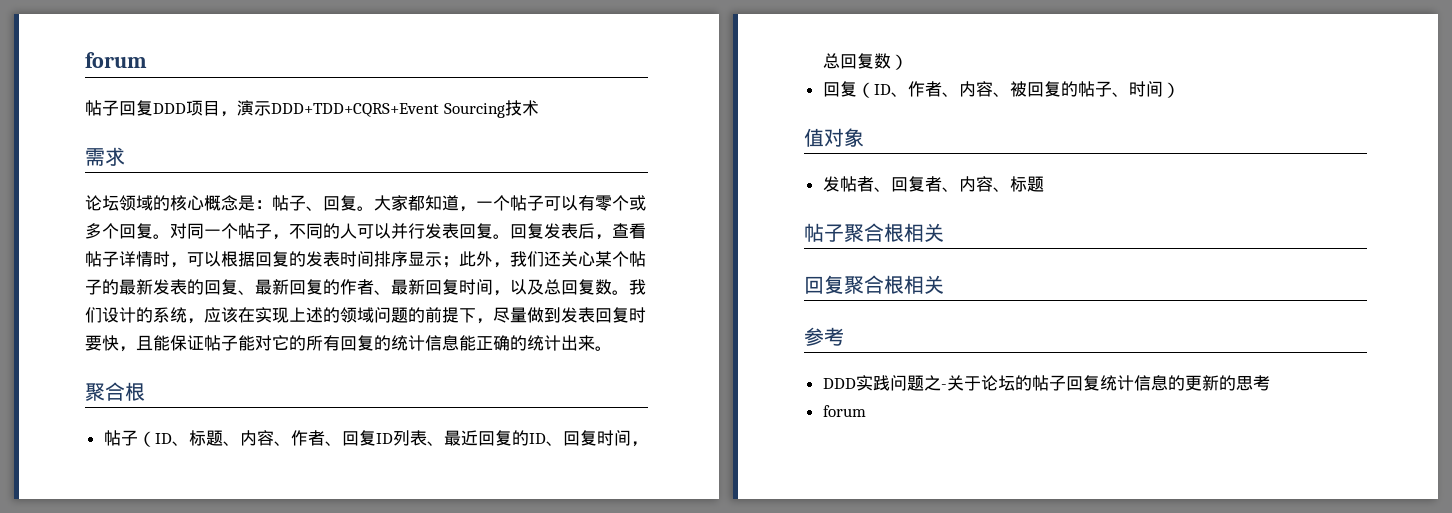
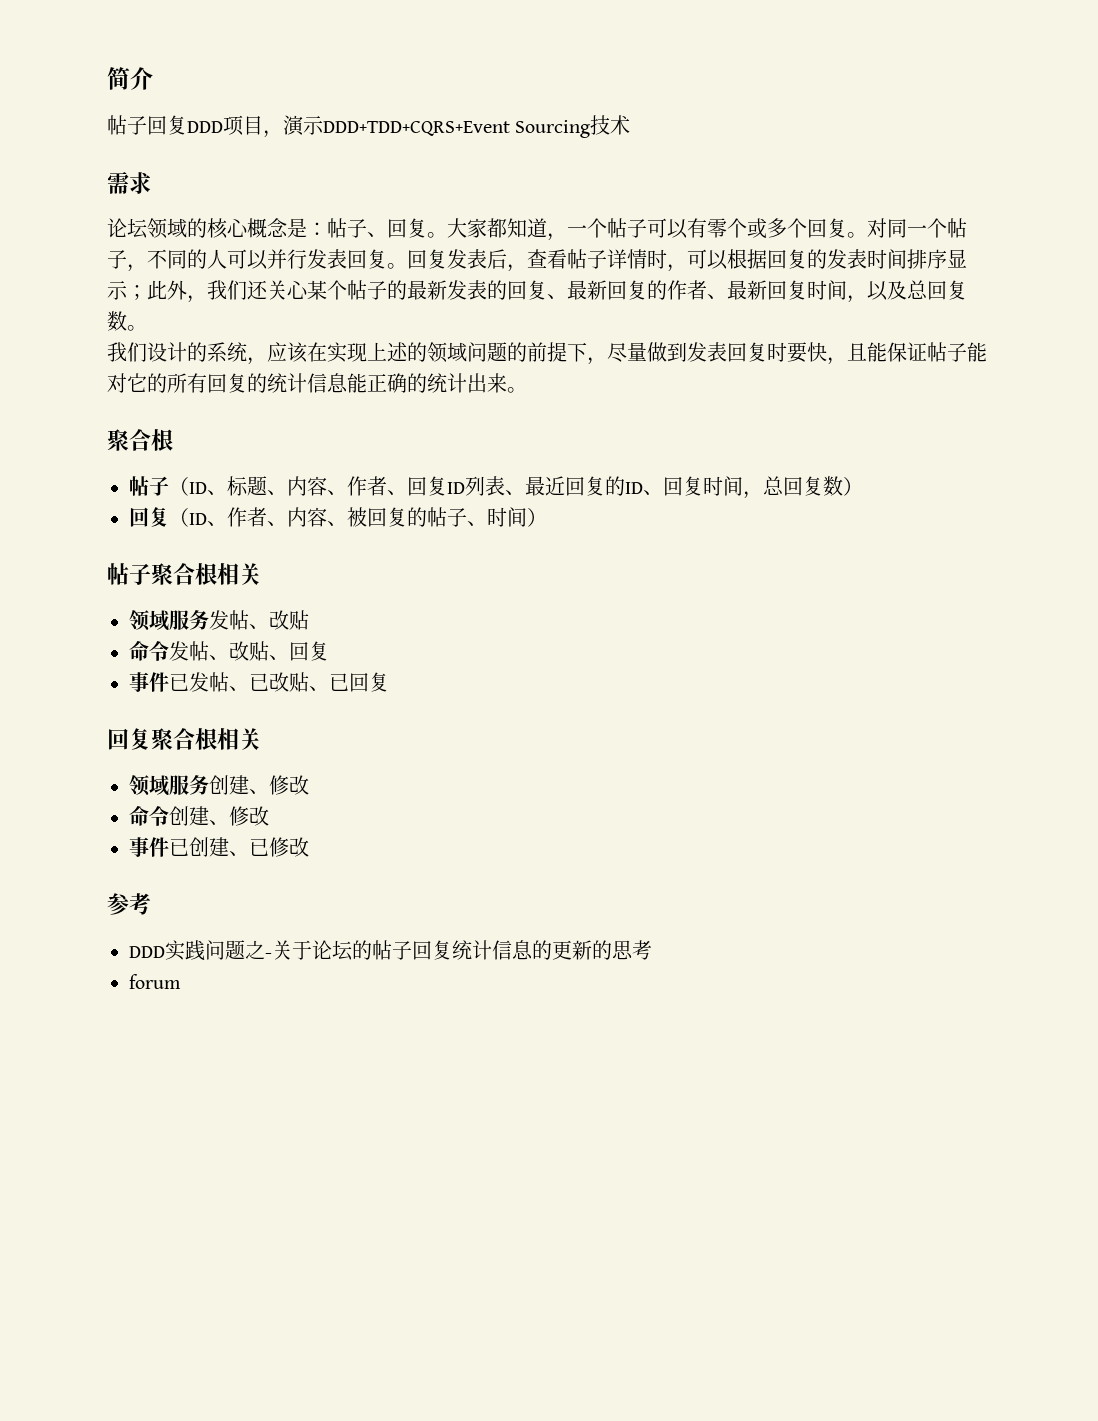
[85,52,147,68] forum -> [107,67,153,90] 简介
(629, 292) none -> (147, 328) //
[804,128,864,147] [822,176,1044,192] [804,223,944,242] [804,275,944,294] 值对象 // 发帖者、回复者、内容、标题 // 帖子聚合根相关 // 回复聚合根相关 -> [107,563,261,585] [129,610,309,631] [129,641,329,661] [129,672,389,692] [107,728,261,750] [129,775,309,796] [129,806,269,826] [129,837,309,857] 帖子聚合根相关 // 领域服务发帖、改贴 // 命令发帖、改贴、回复 // 事件已发帖、已改贴、已回复 // 回复聚合根相关 // 领域服务创建、修改 // 命令创建、修改 // 事件已创建、已修改

